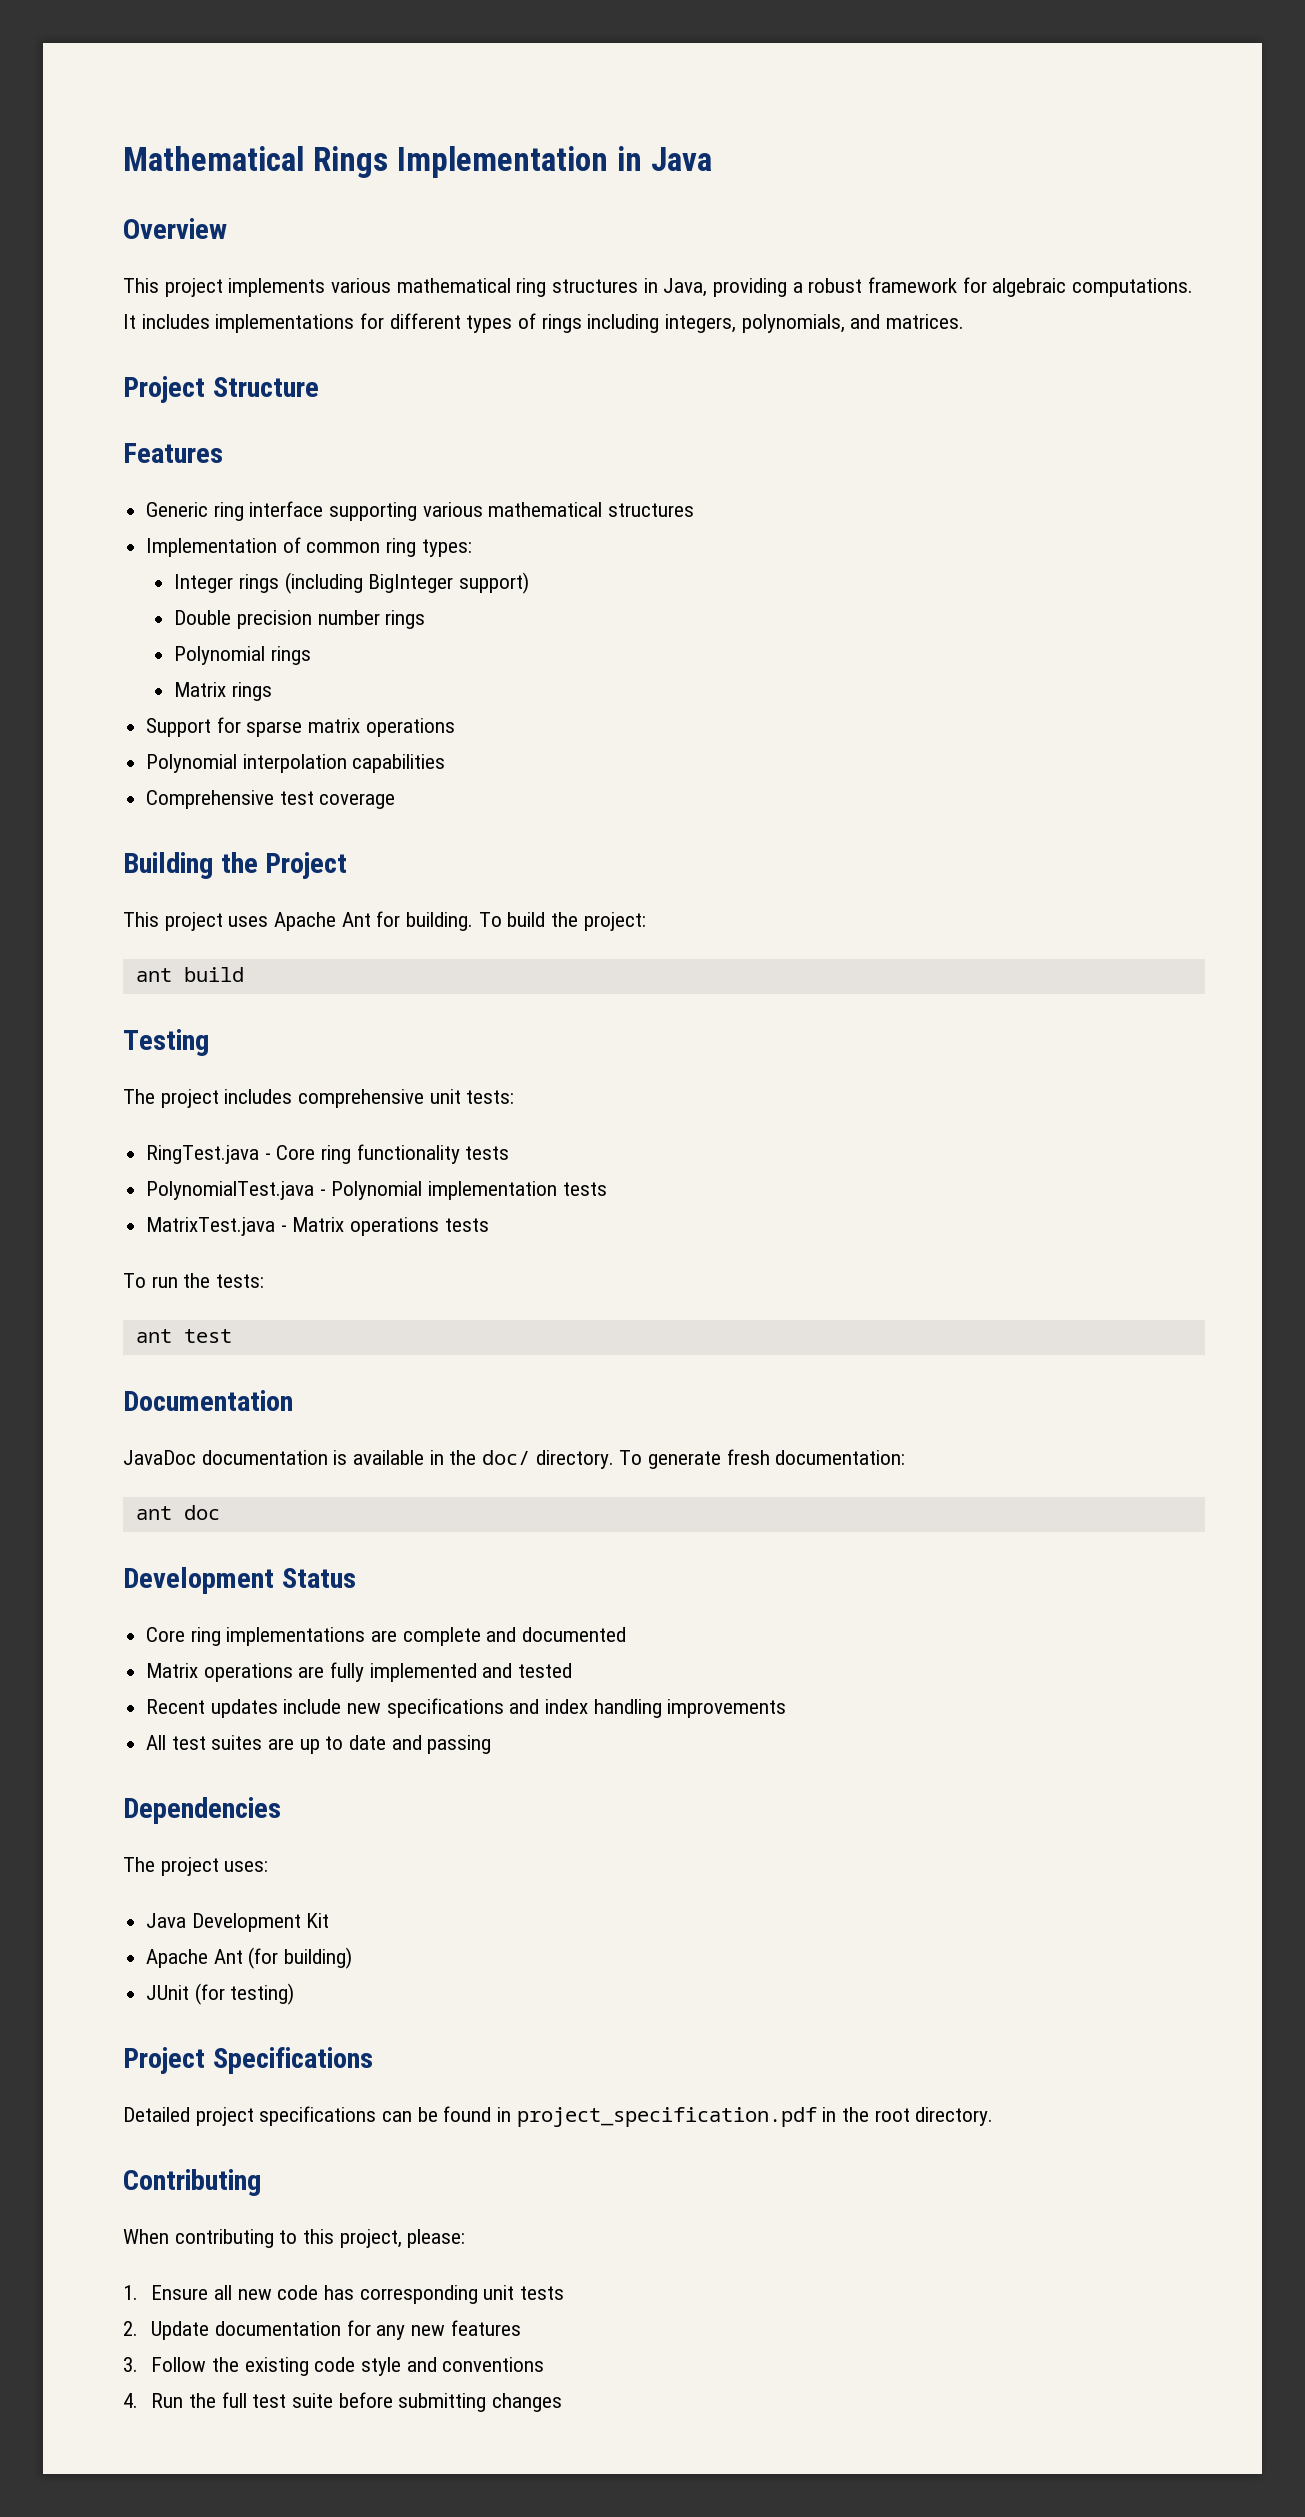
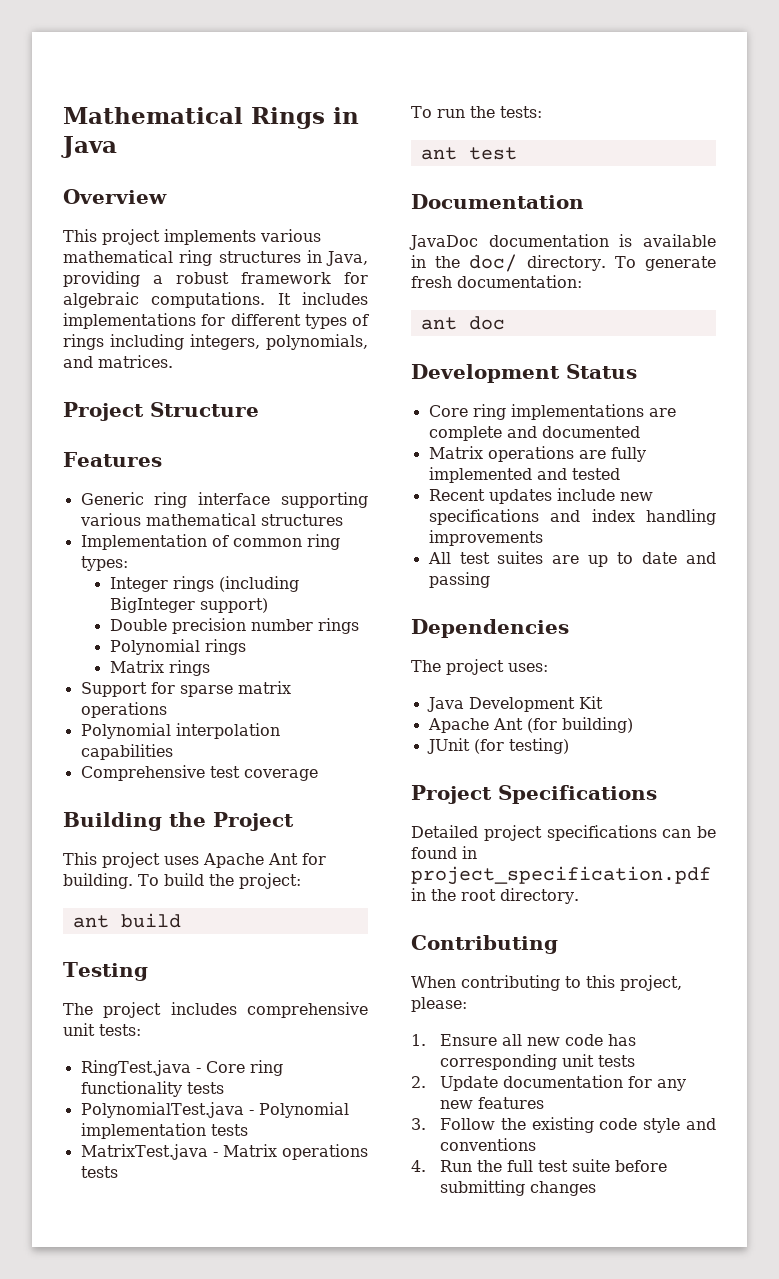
[396,146,608,178] Implementation -> (325, 118) none

